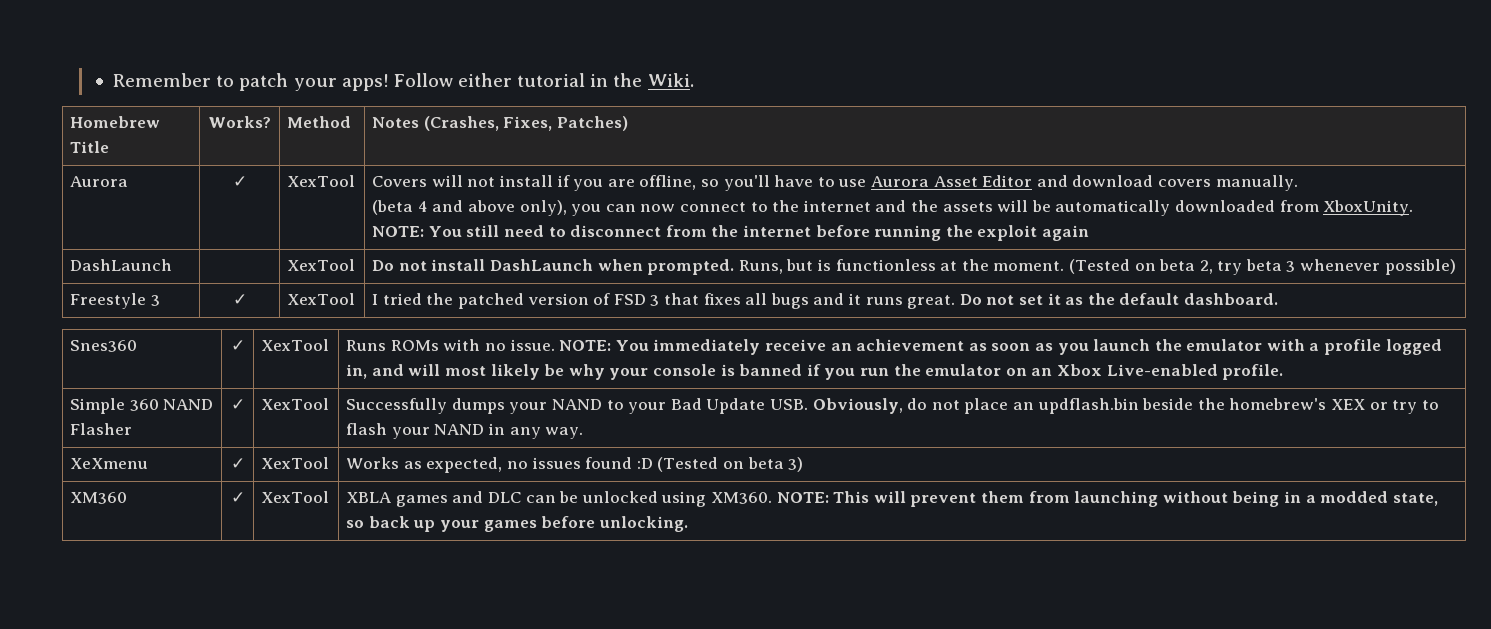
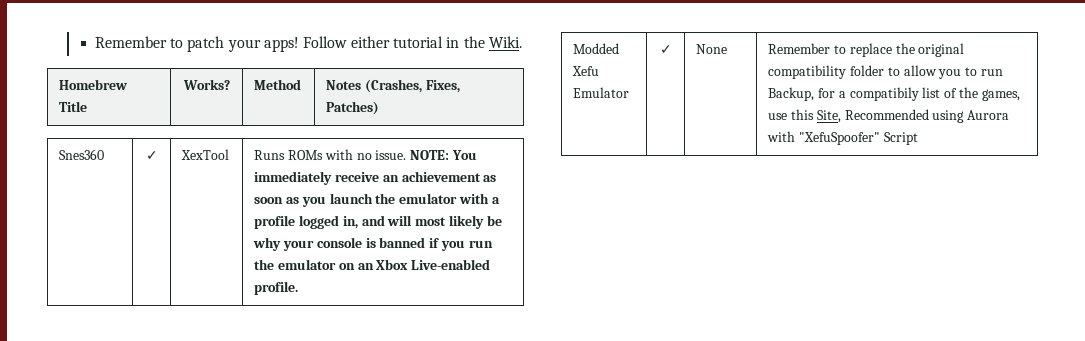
[70,176,129,187] [232,176,247,187] [287,175,356,187] [372,175,1298,191] [372,200,1414,216] [372,225,1089,241] [70,259,173,271] [287,259,356,271] [372,259,1456,275] [70,293,160,309] [232,294,247,305] [287,293,356,305] [372,293,1278,309] // Aurora | ✓ | XexTool | Covers will not install if you are offline, so you'll have to use Aurora Asset Editor and download covers manually. // (beta 4 and above only), you can now connect to the internet and the assets will be automatically downloaded from XboxUnity. NOTE: You still need to disconnect from the internet before running the exploit again // DashLaunch | | XexTool | Do not install DashLaunch when prompted. Runs, but is functionless at the moment. (Tested on beta 2, try beta 3 whenever possible) // Freestyle 3 | ✓ | XexTool | I tried the patched version of FSD 3 that fixes all bugs and it runs great. Do not set it as the default dashboard. -> (380, 108) none
[70,398,214,414] [70,423,133,435] [230,399,245,410] [261,398,330,410] [346,398,1439,414] [346,423,584,439] [70,458,149,469] [230,458,245,469] [261,457,330,469] [346,457,804,473] [70,492,128,504] [230,492,245,503] [261,491,330,503] [346,491,1438,507] [346,516,688,532] Simple 360 NAND Flasher | ✓ | XexTool | Successfully dumps your NAND to your Bad Update USB. Obviously, do not place an updflash.bin beside the homebrew's XEX or try to flash your NAND in any way. // XeXmenu | ✓ | XexTool | Works as expected, no issues found :D (Tested on beta 3) // XM360 | ✓ | XexTool | XBLA games and DLC can be unlocked using XM360. NOTE: This will prevent them from launching without being in a modded state, so back up your games before unlocking. -> [573,43,620,54] [572,66,600,76] [573,87,630,98] [659,45,672,54] [696,44,728,54] [768,43,965,57] [768,65,1003,79] [768,87,1020,101] [768,109,1010,123] [767,131,918,145] Modded Xefu Emulator | ✓ | None | Remember to replace the original compatibility folder to allow you to run Backup, for a compatibily list of the games, use this Site, Recommended using Aurora with "XefuSpoofer" Script

